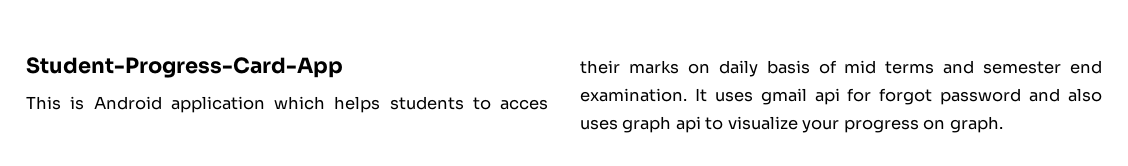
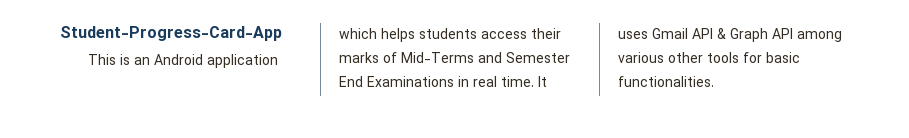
(85, 103) none -> [134,57,151,65] an
[472,97,548,110] [580,60,1102,77] [580,88,1102,105] [580,116,1003,133] to acces their marks on daily basis of mid terms and semester end examination. It uses gmail api for forgot password and also uses graph api to visualize your progress on graph. -> [481,28,561,39] [339,52,570,63] [339,76,547,87] [618,28,842,42] [618,52,800,63] [618,76,714,87] access their marks of Mid-Terms and Semester End Examinations in real time. It uses Gmail API & Graph API among various other tools for basic functionalities.

